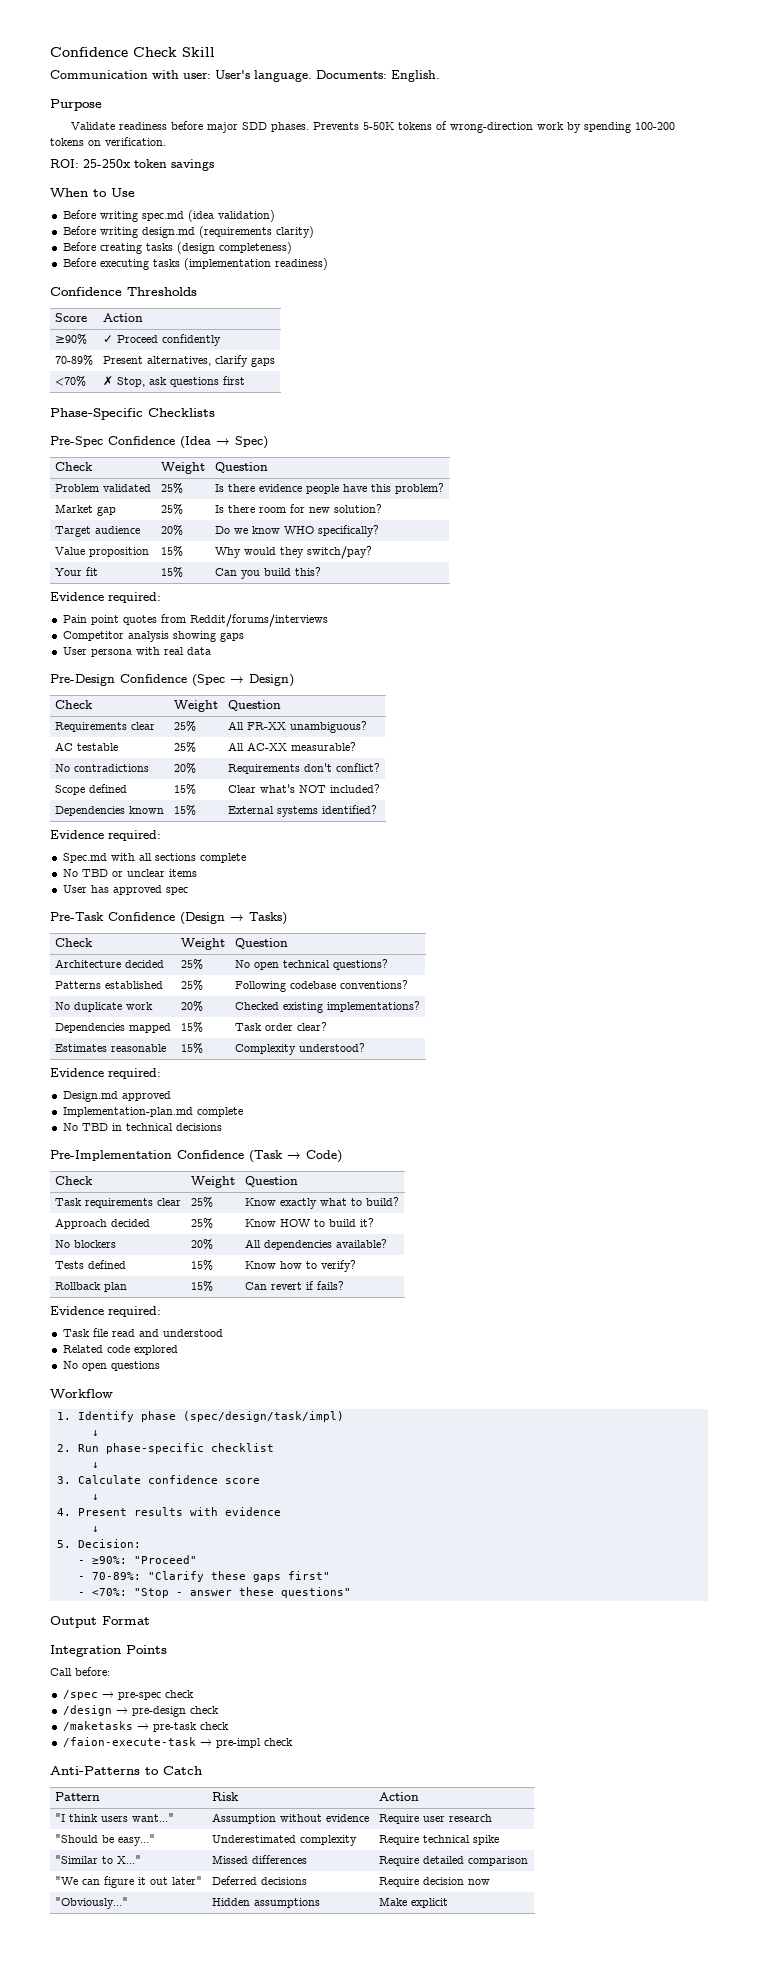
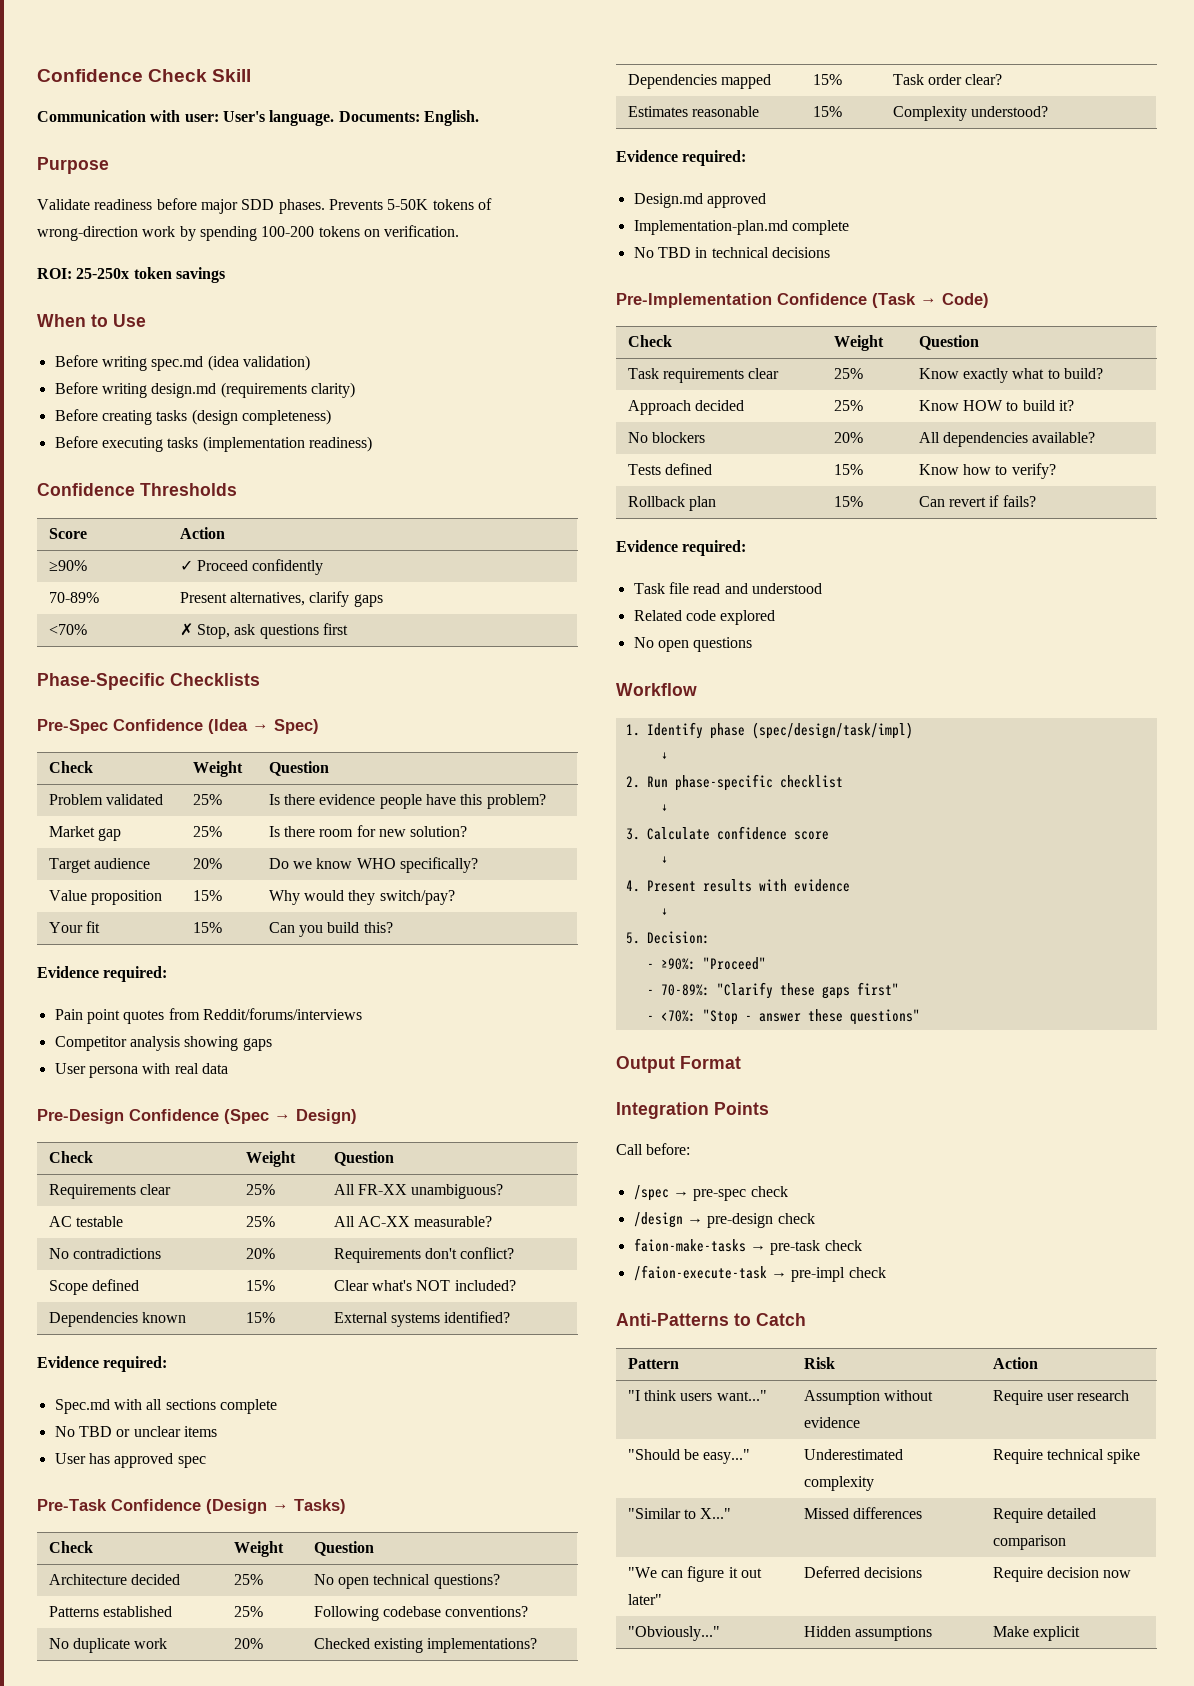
[62,1721,133,1731] /maketasks -> [633,1238,746,1252] faion-make-tasks

